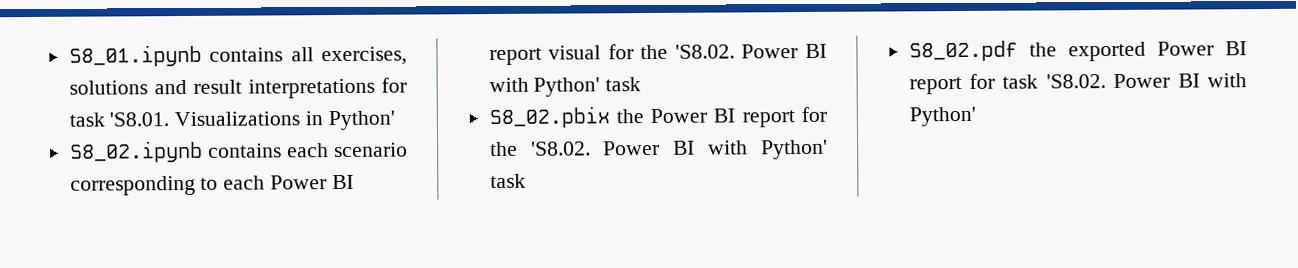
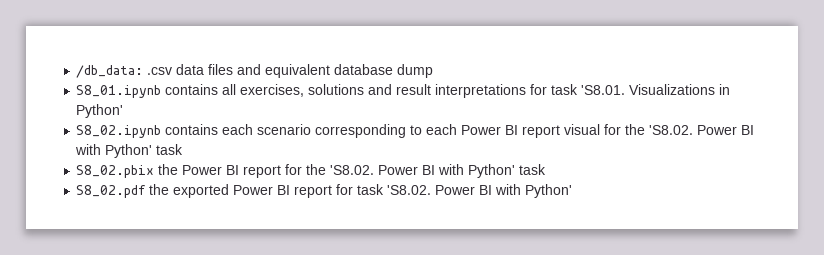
(68, 55) none -> [76,64,434,78] /db_data: .csv data files and equivalent database dump //

